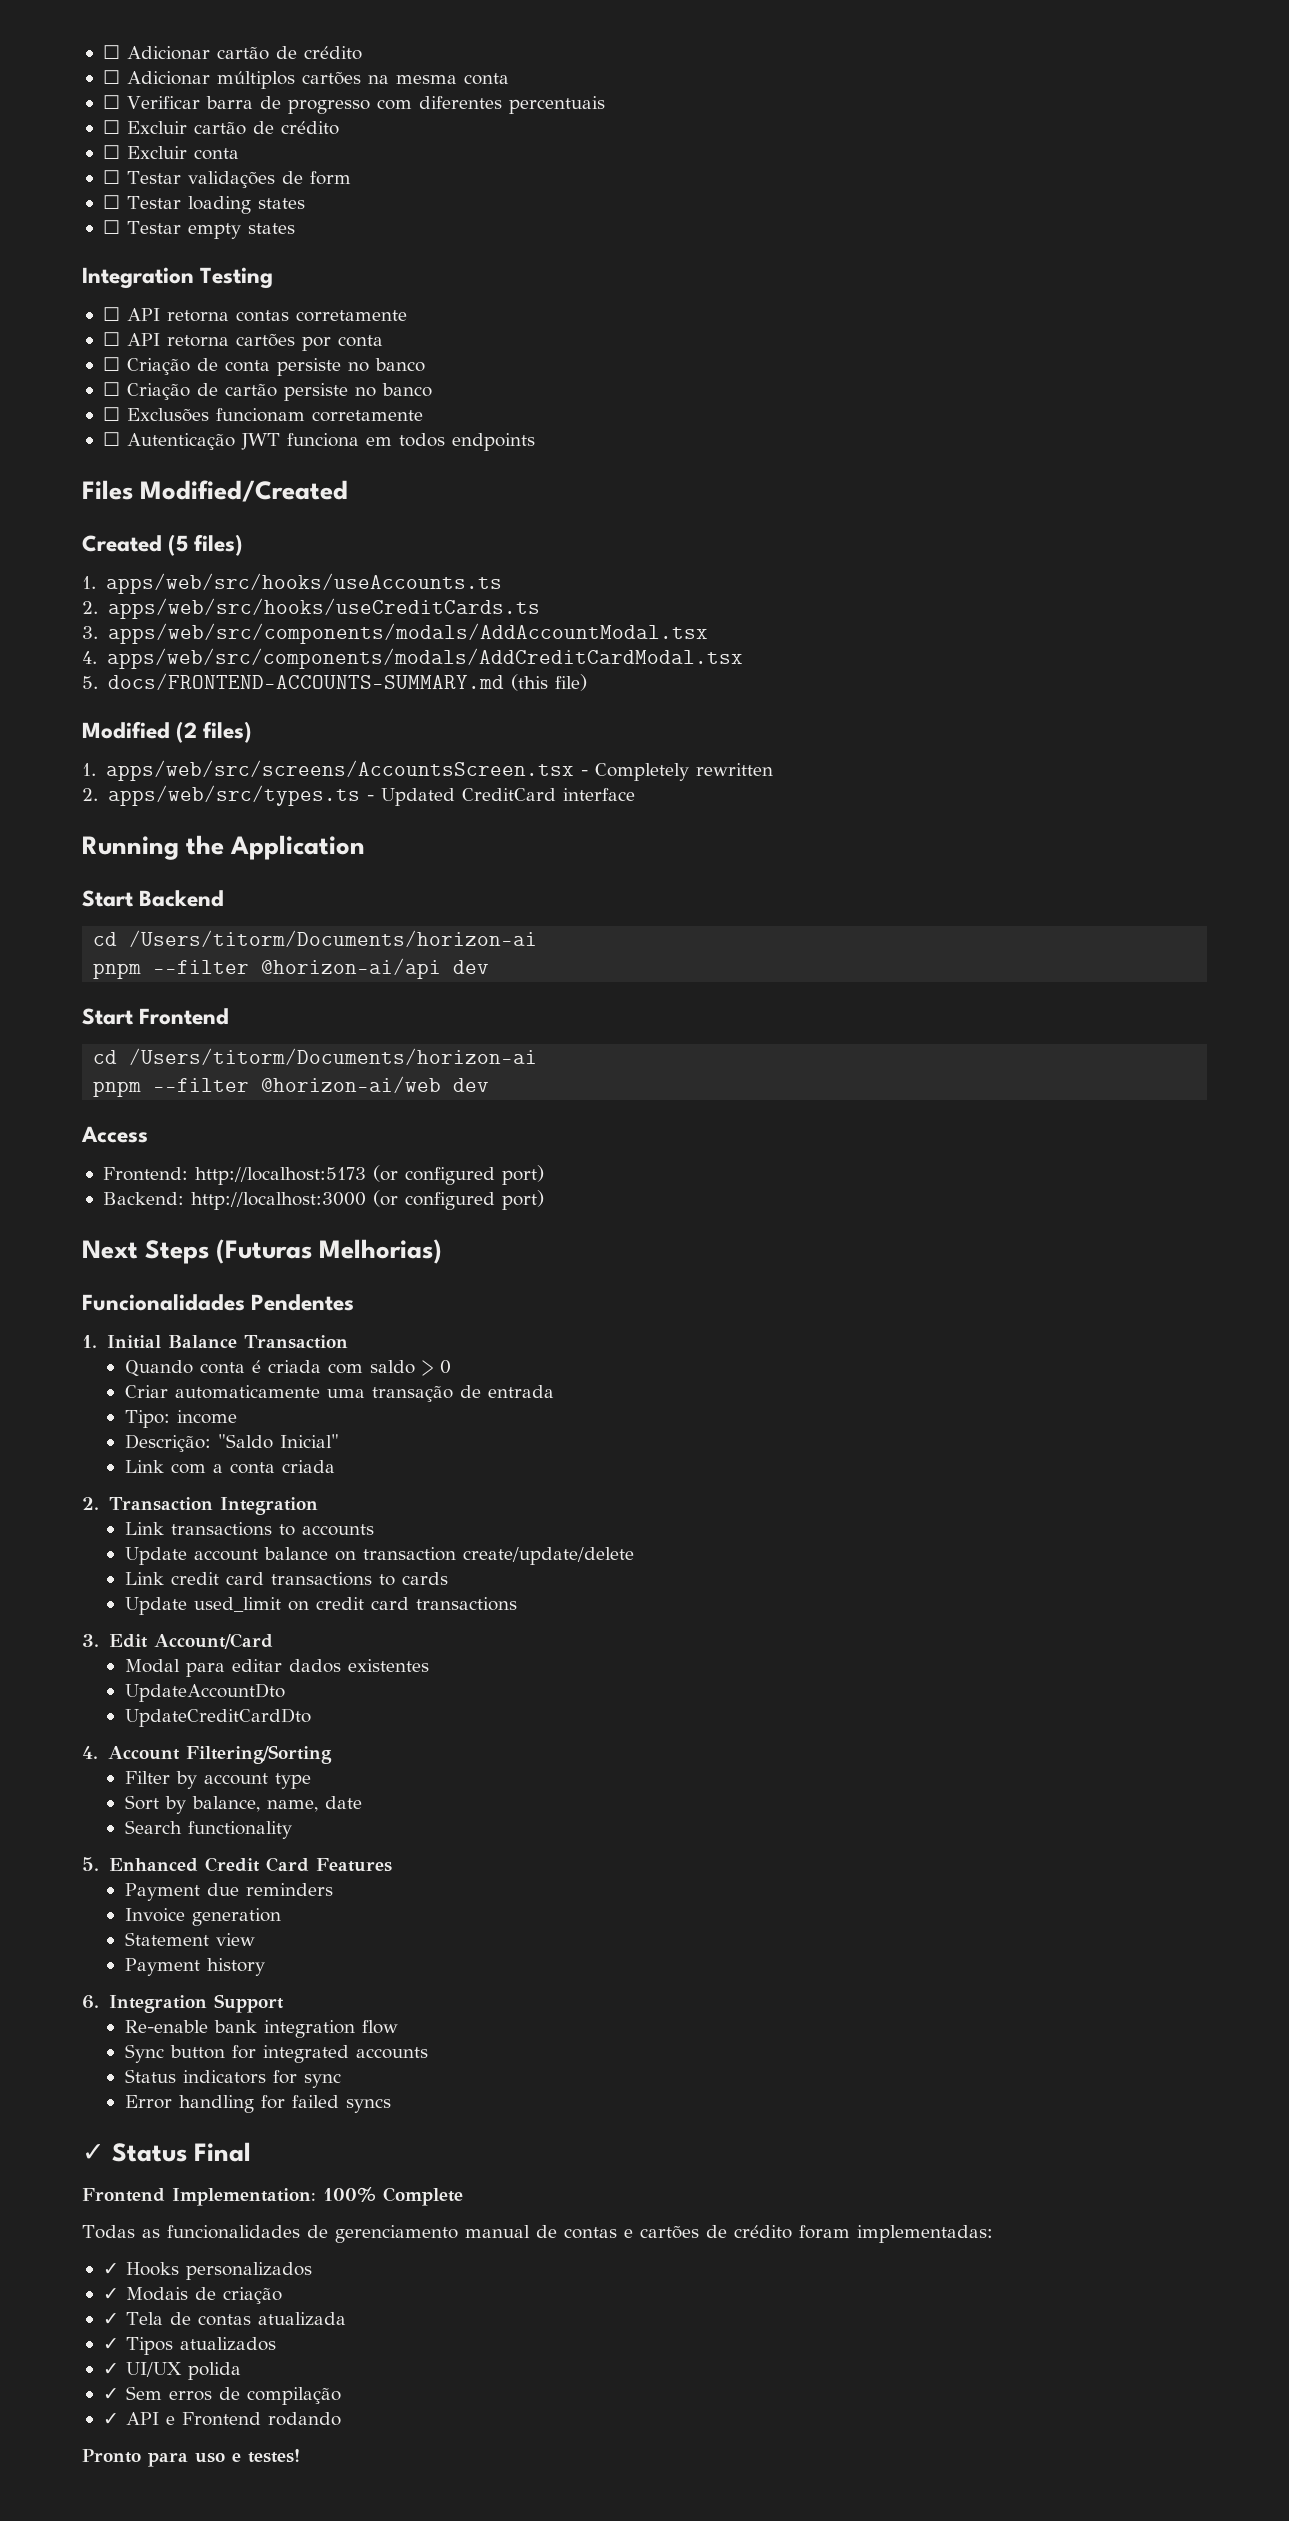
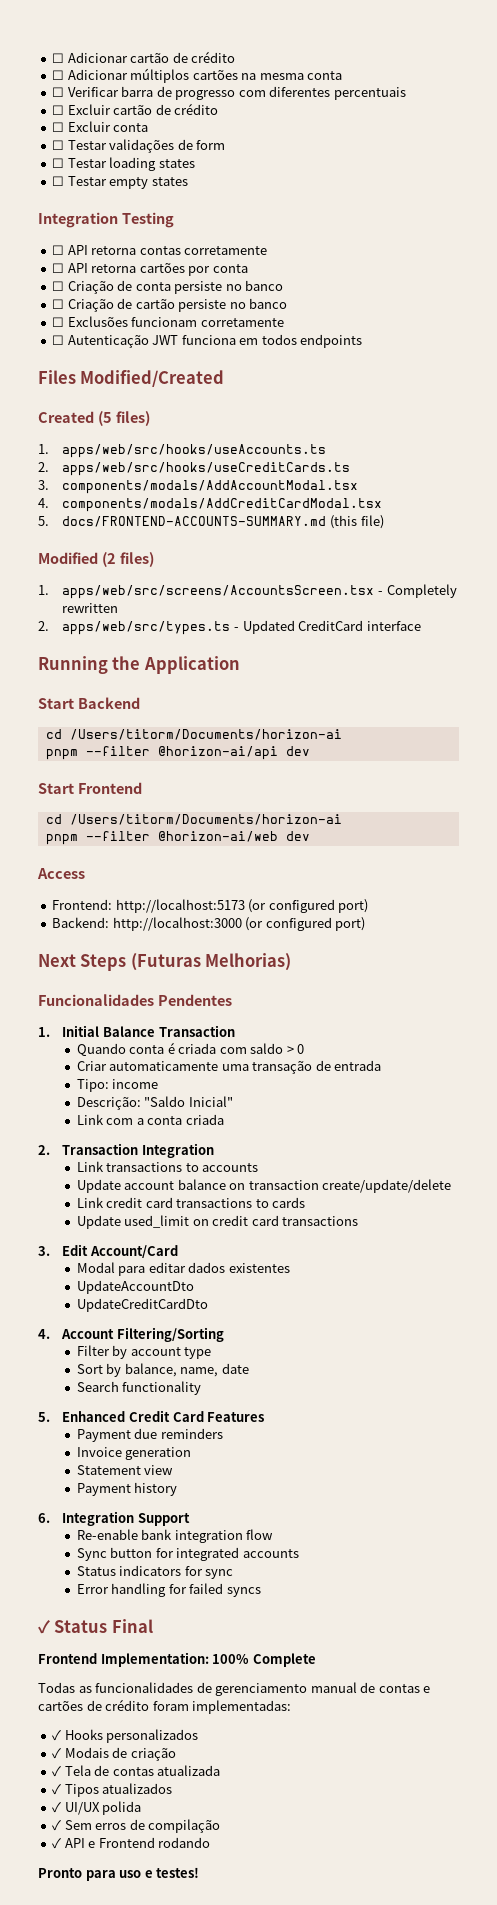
[107,623,708,644] [82,648,743,669] apps/web/src/components/modals/AddAccountModal.tsx // 4. apps/web/src/components/modals/AddCreditCardModal.tsx -> [62,480,359,494] [38,498,383,512] components/modals/AddAccountModal.tsx // 4. components/modals/AddCreditCardModal.tsx

